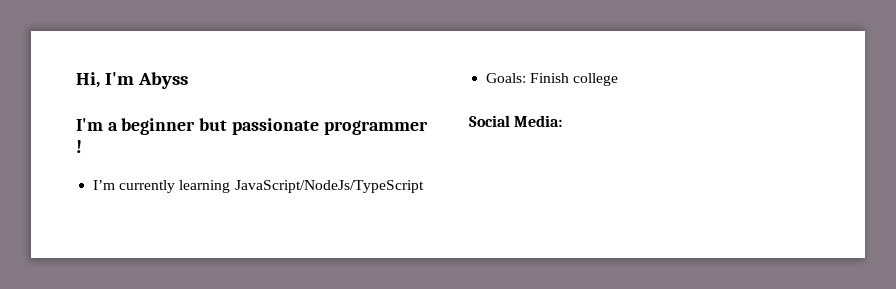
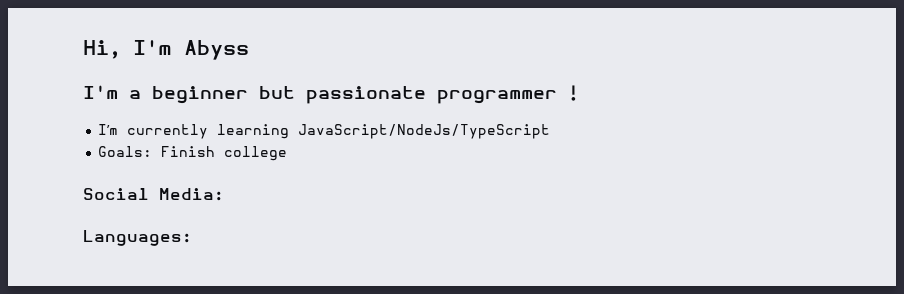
(563, 121) none -> [83,230,192,246] // Languages:

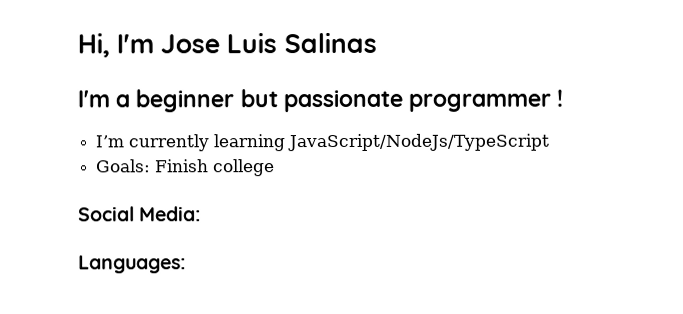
[184,40,249,60] Abyss -> [160,31,377,54] Jose Luis Salinas

